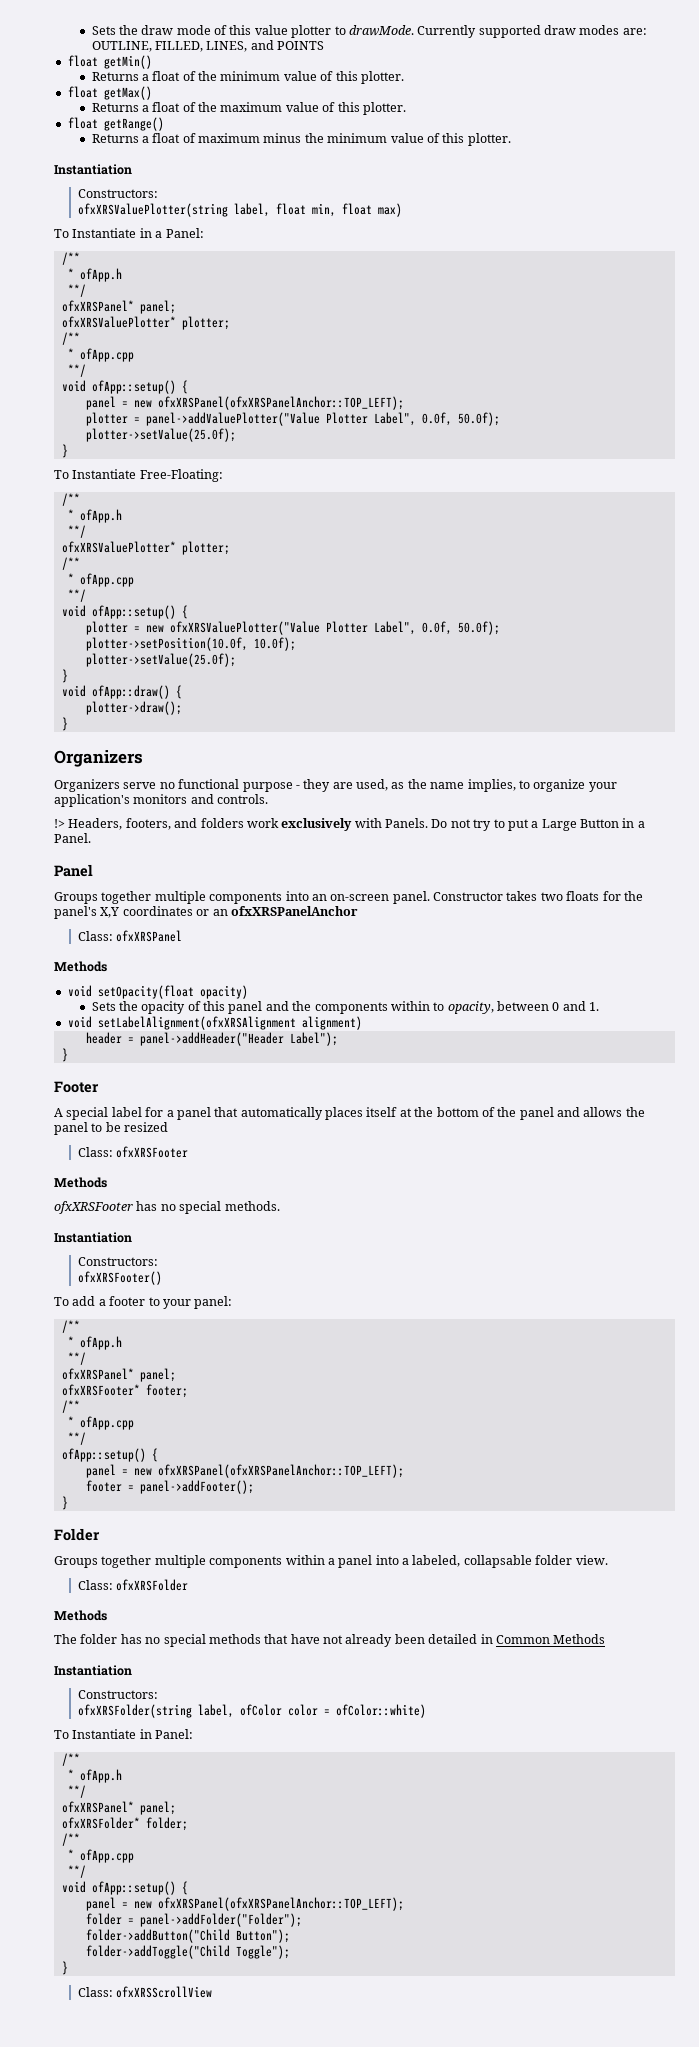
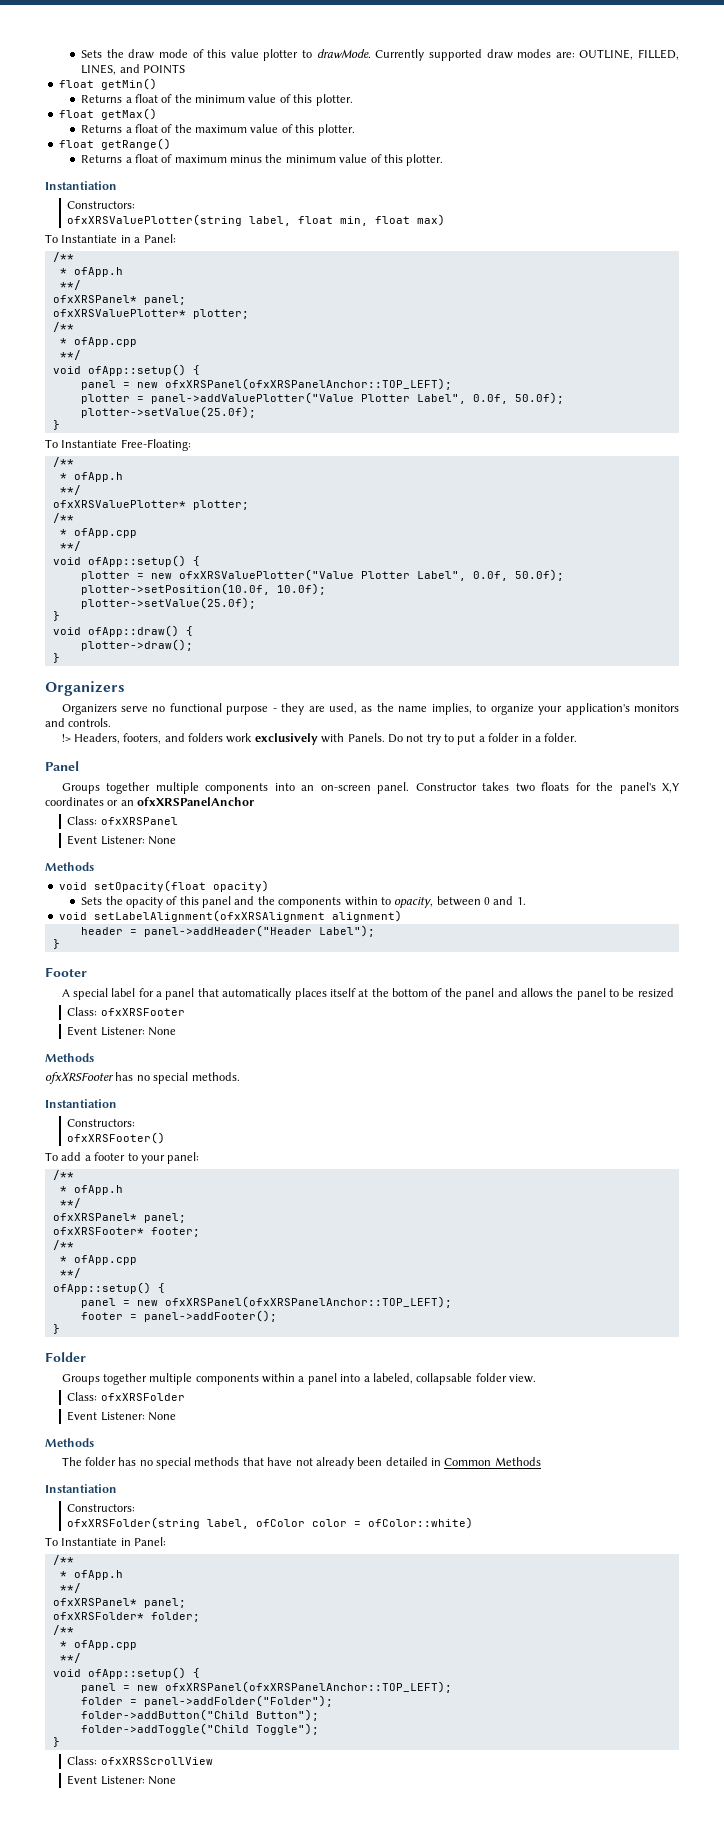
[541,818,645,831] [54,833,91,843] Large Button in a Panel. -> [488,733,578,742] folder in a folder.
(183, 936) none -> [67,835,177,845] // Event Listener: None
(189, 1152) none -> [67,1026,177,1036] // Event Listener: None
(189, 1585) none -> [67,1411,177,1421] // Event Listener: None
(213, 1992) none -> [67,1775,177,1785] // Event Listener: None

